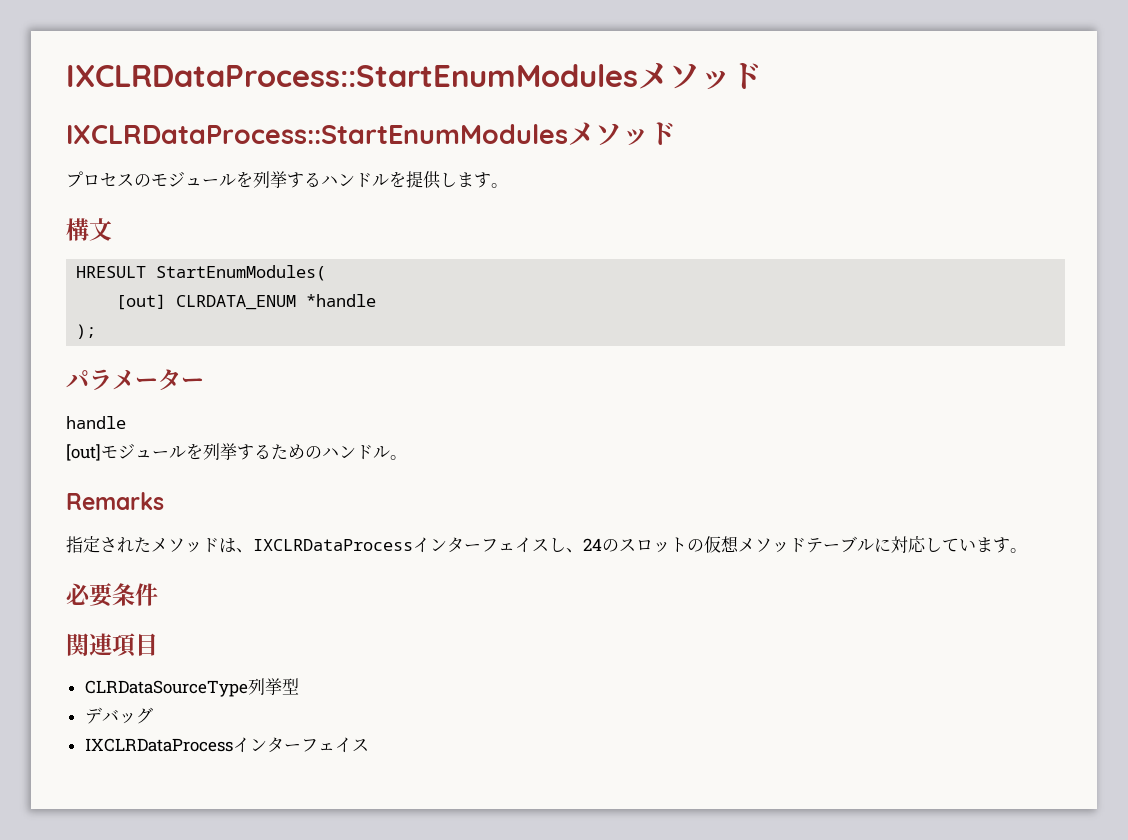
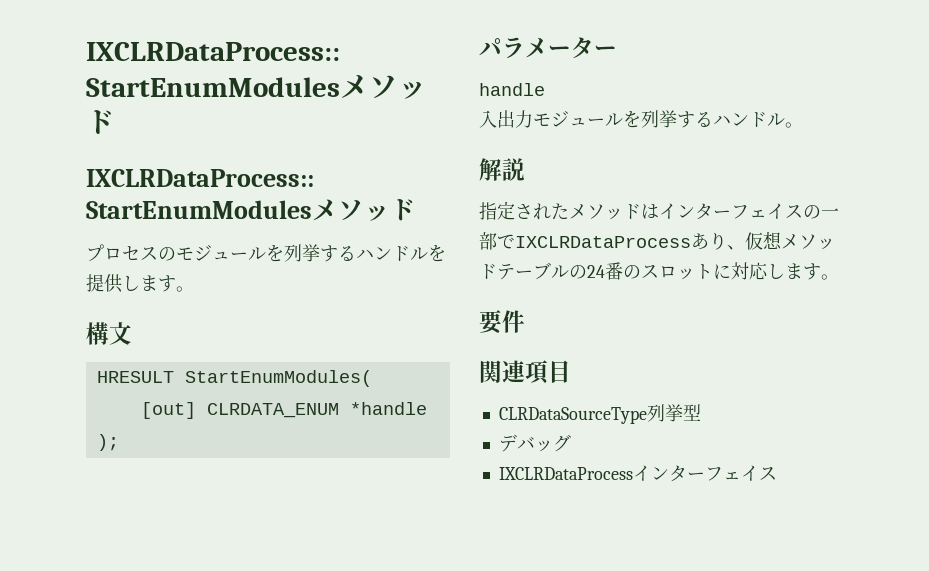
[66,62,762,90] [66,124,568,144] IXCLRDataProcess::StartEnumModulesメソッド // IXCLRDataProcess::StartEnumModules -> [86,42,340,61] [86,75,427,99] [86,110,115,134] [86,169,314,187] [86,200,312,219] IXCLRDataProcess:: StartEnumModulesメソッド // IXCLRDataProcess:: StartEnumModules
[66,443,322,461] [out]モジュールを列挙するための -> [479,110,713,128] 入出力モジュールを列挙する
[66,492,164,510] Remarks -> [479,158,525,181] 解説
[236,537,704,553] 、IXCLRDataProcessインターフェイスし、24のスロットの -> [659,203,839,220] [479,232,745,250] インターフェイスの一部でIXCLRDataProcessあり、
(874, 545) none -> [569,262,713,280] の24番のスロット
[942,537,1027,553] [66,583,135,607] ています。 // 必要条 -> [785,263,839,280] [479,310,503,334] ます。 // 要

